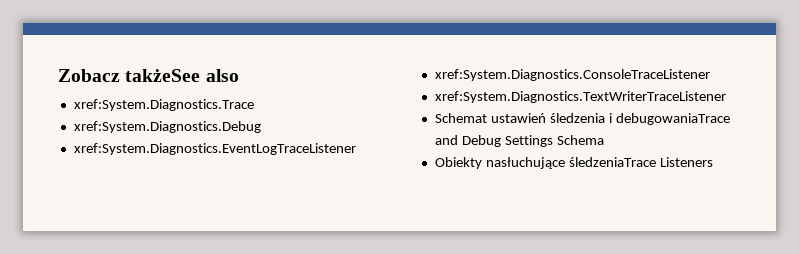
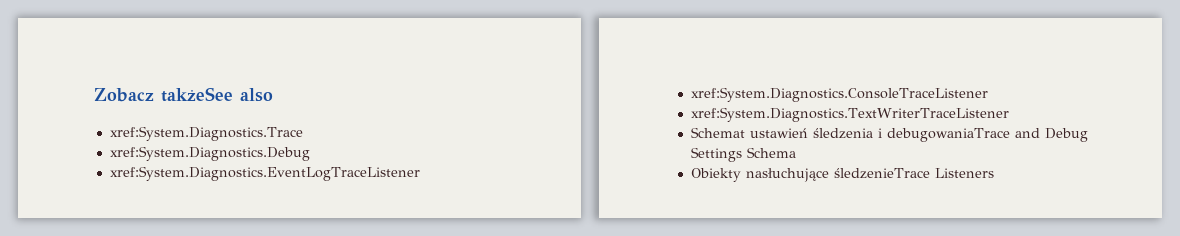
[568,157,656,167] śledzeniaTrace -> [833,168,930,179] śledzenieTrace

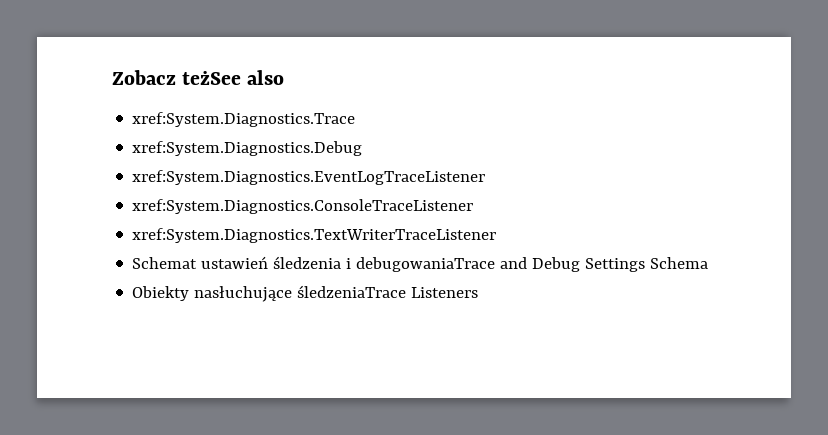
[161,87,233,102] takżeSee -> [182,71,242,85] teżSee
[833,168,930,179] śledzenieTrace -> [297,285,407,298] śledzeniaTrace

